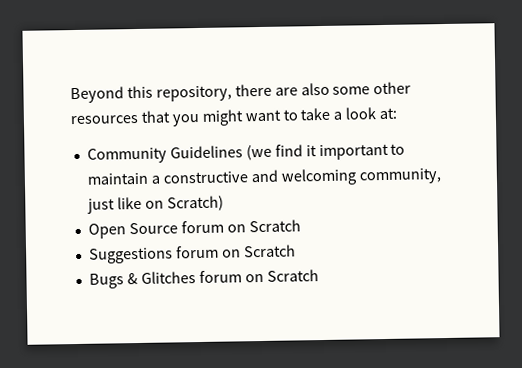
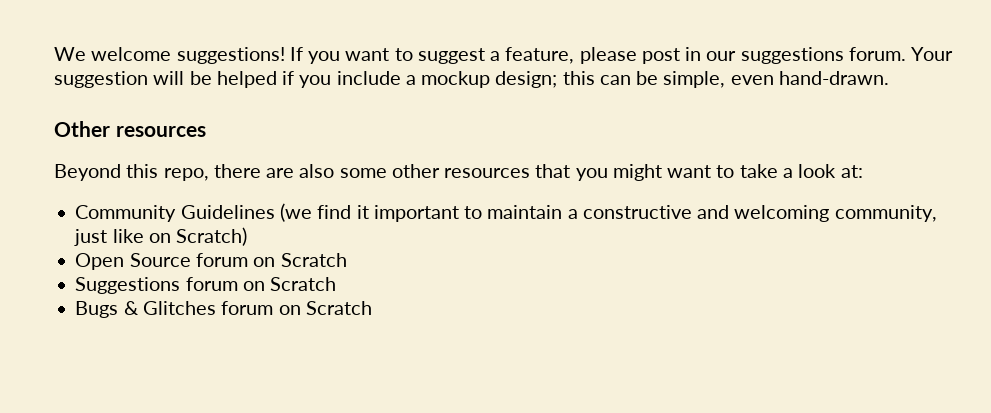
(70, 95) none -> [54,47,954,64] [54,71,889,88] [54,121,206,137] We welcome suggestions! If you want to suggest a feature, please post in our suggestions forum. Your suggestion will be helped if you include a mockup design; this can be simple, even hand-drawn. // Other resources //
[155,85,232,102] repository, -> [163,168,209,181] repo,

